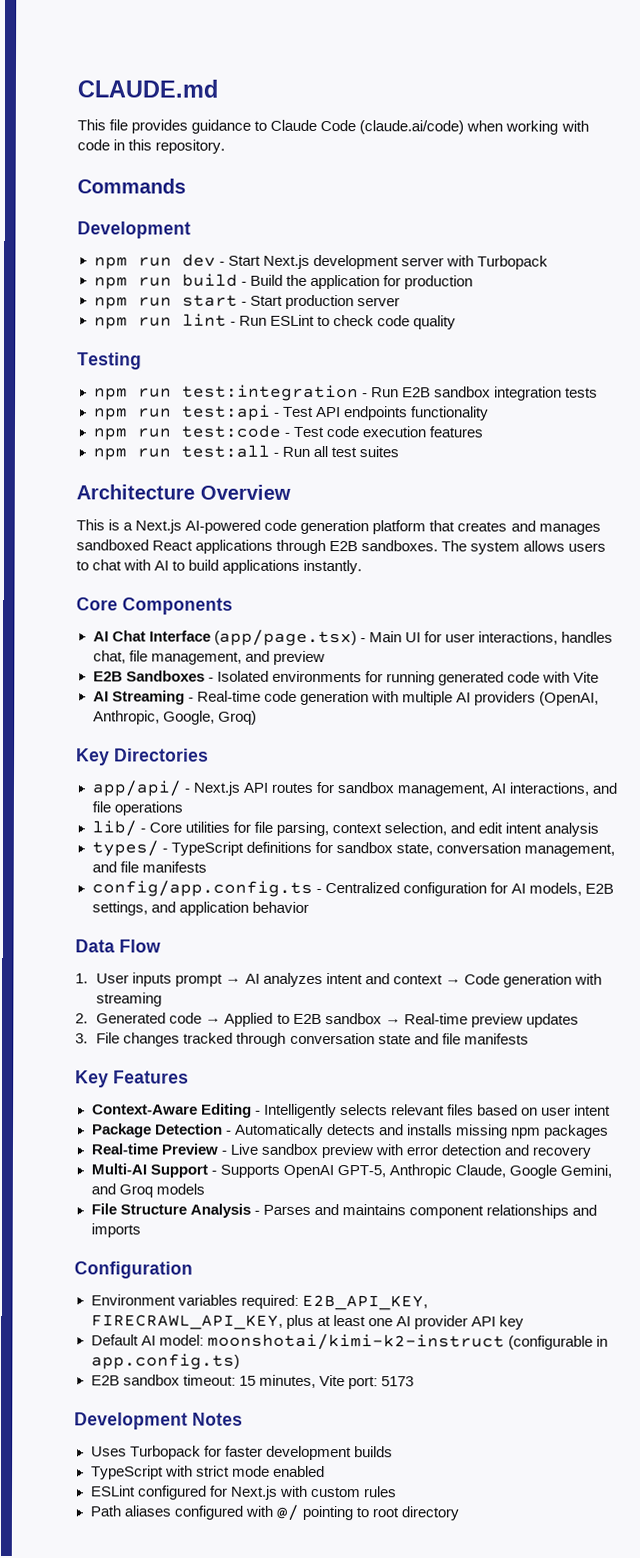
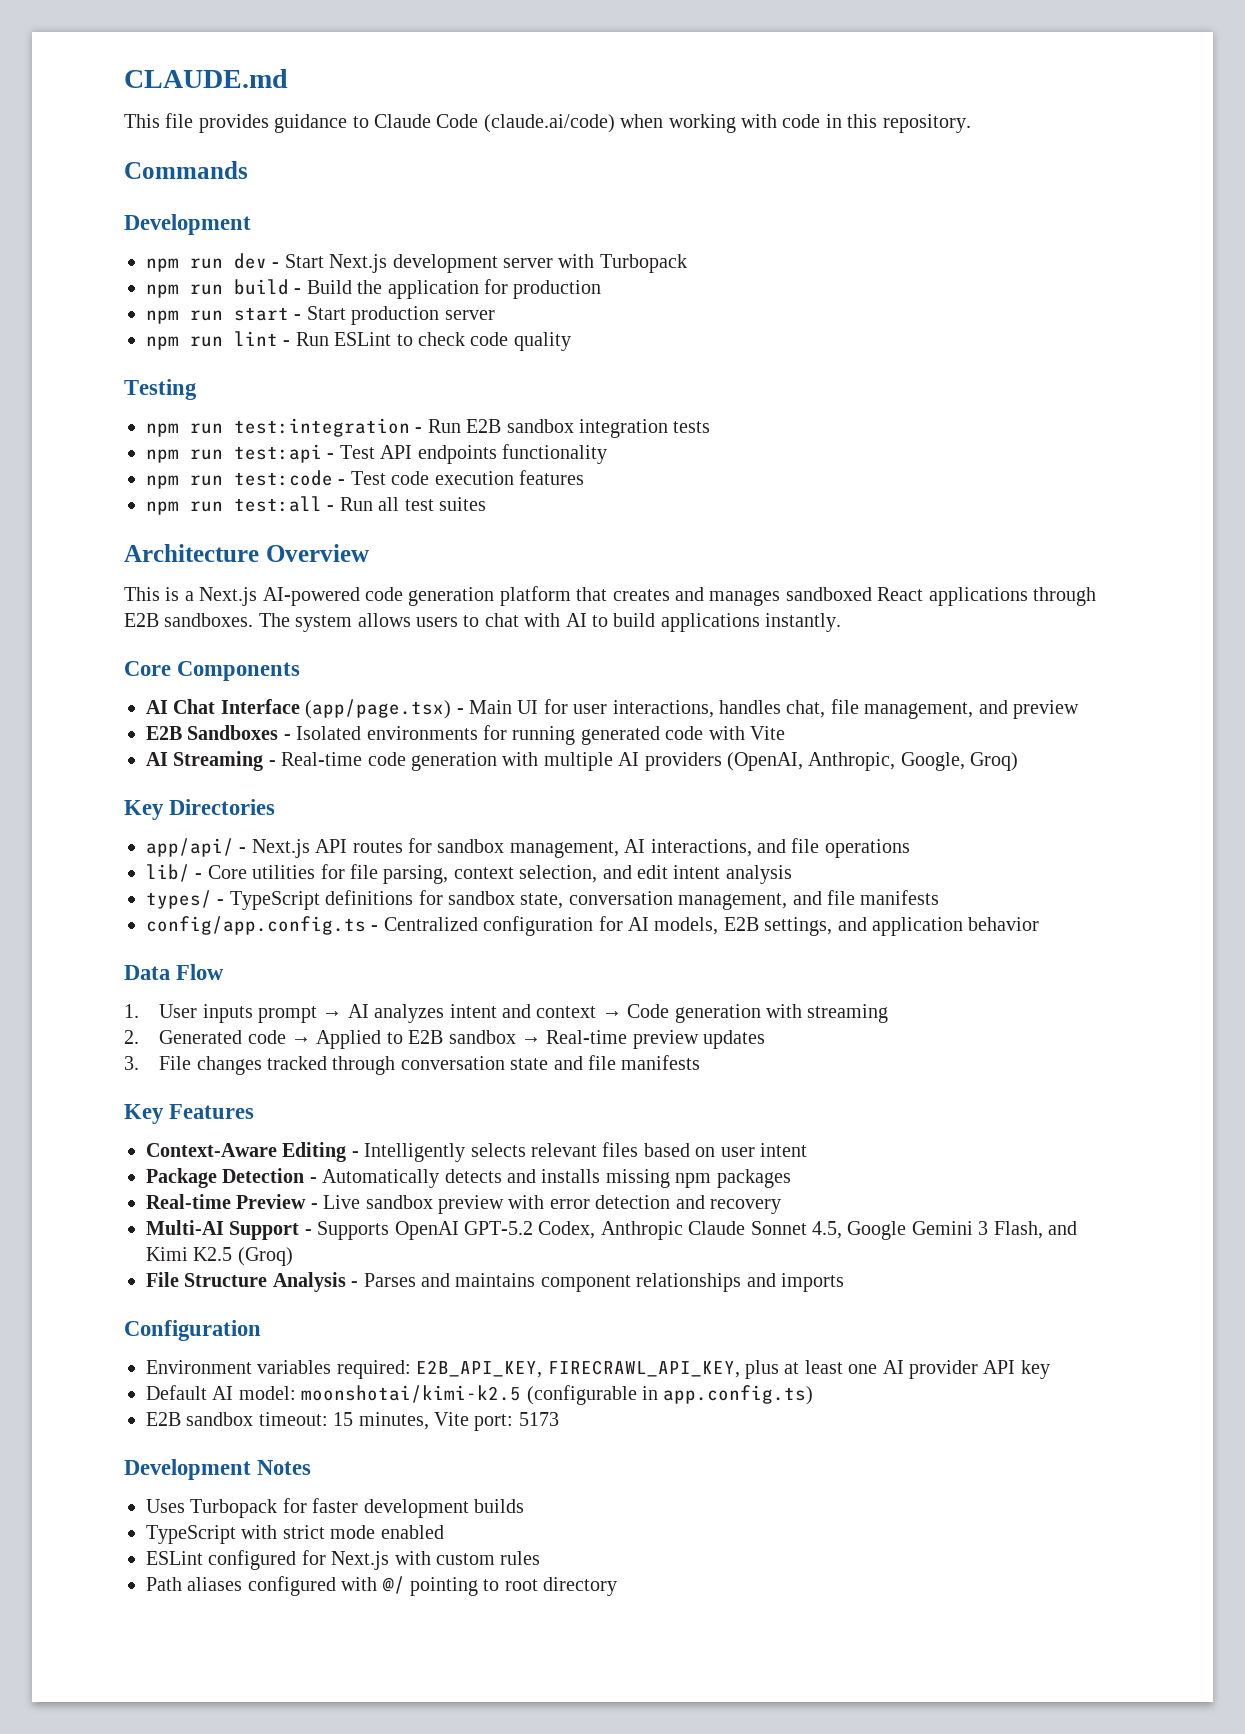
[336,1164,612,1179] [90,1183,205,1198] GPT-5, Anthropic Claude, Google Gemini, and Groq models -> [464,1221,1077,1240] [146,1247,293,1266] GPT-5.2 Codex, Anthropic Claude Sonnet 4.5, Google Gemini 3 Flash, and Kimi K2.5 (Groq)
[206,1333,505,1351] moonshotai/kimi-k2-instruct -> [301,1385,522,1403] moonshotai/kimi-k2.5

